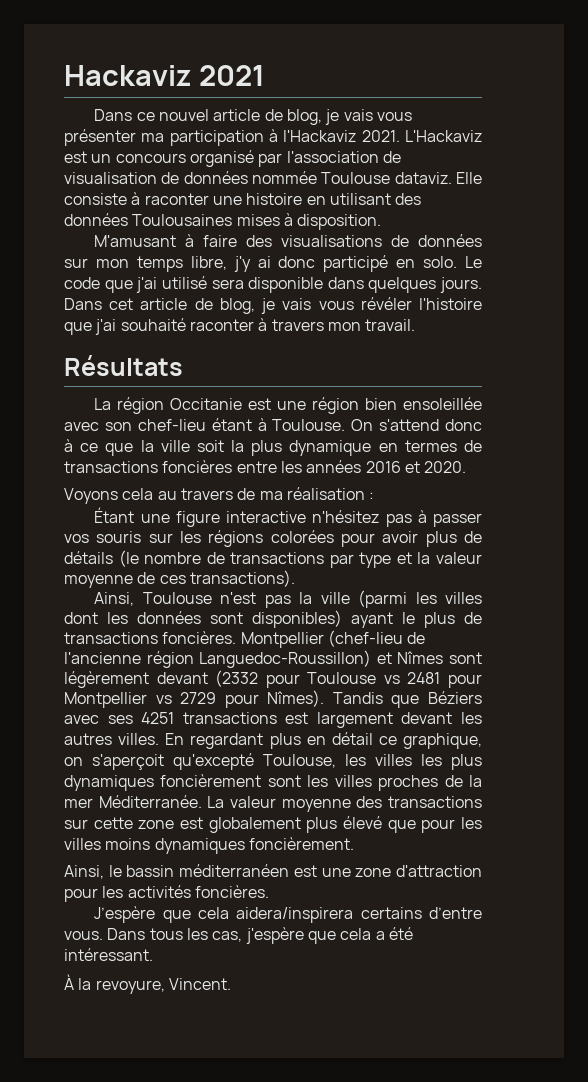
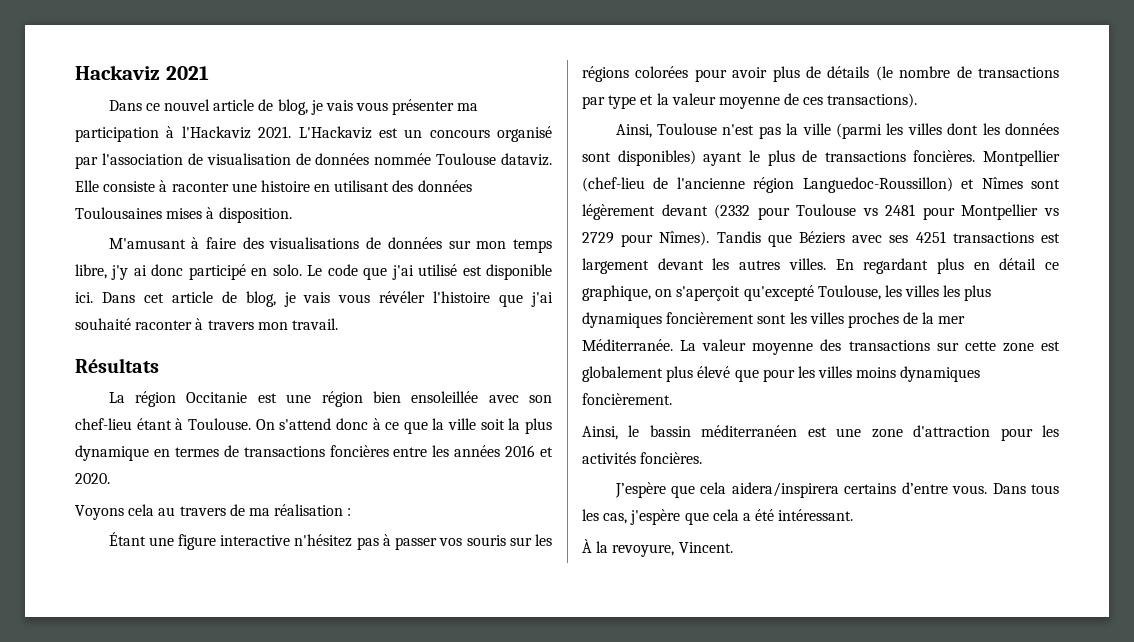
[211,277,482,293] sera disponible dans quelques jours. -> [462,264,552,280] [75,292,93,303] est disponible ici.

